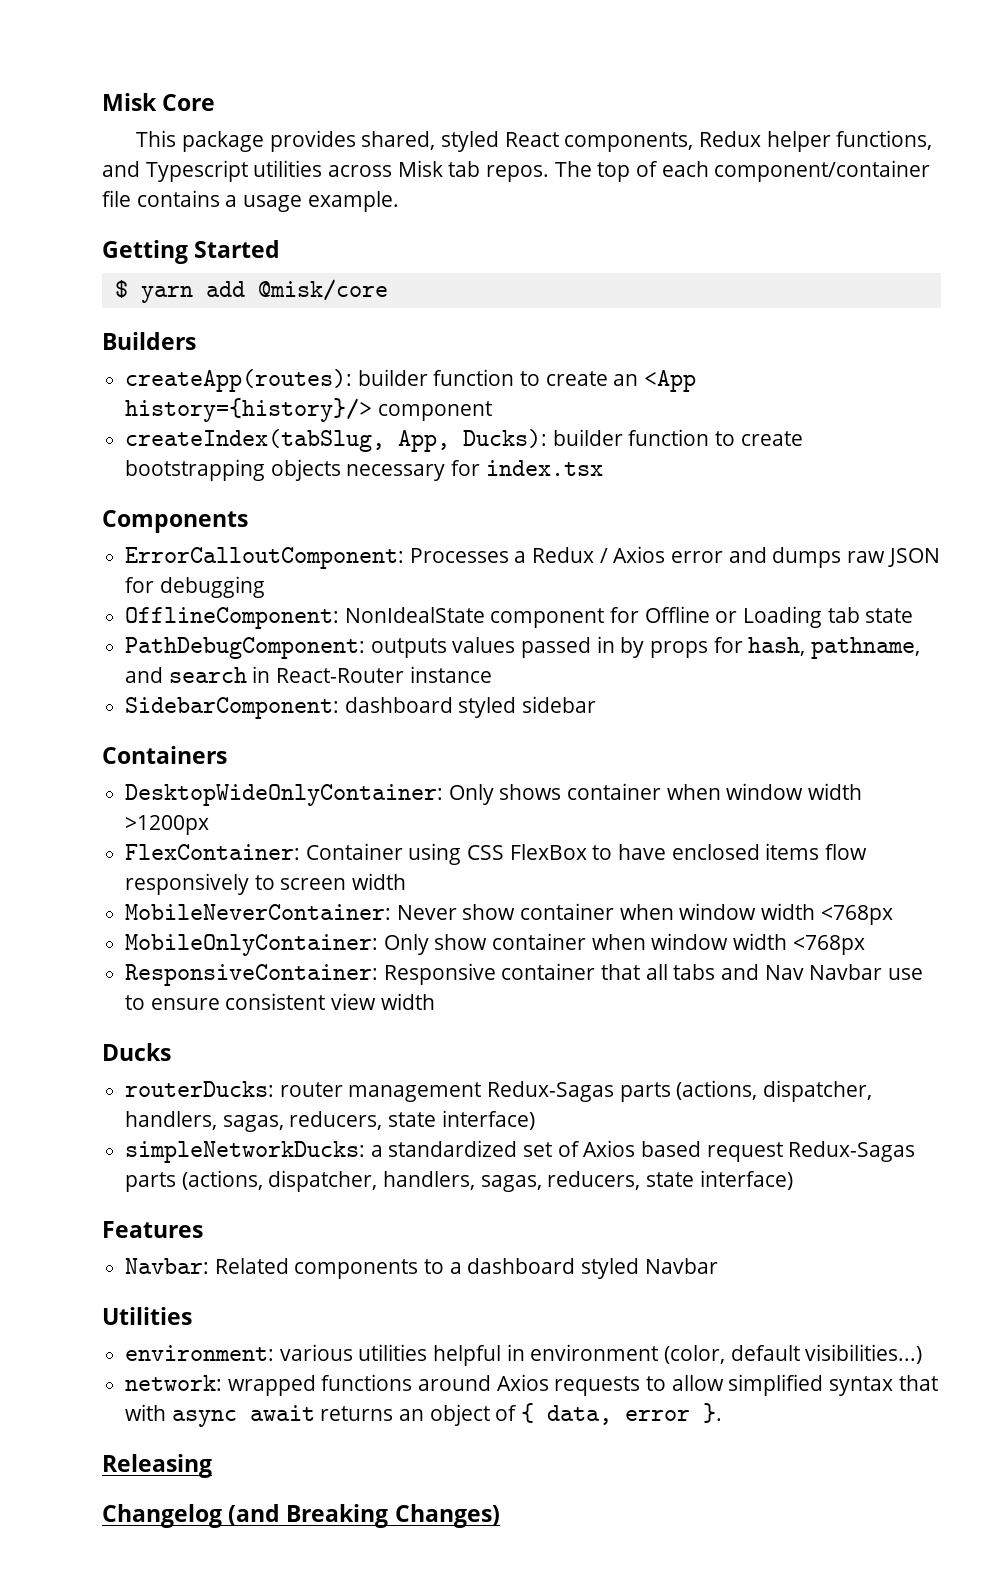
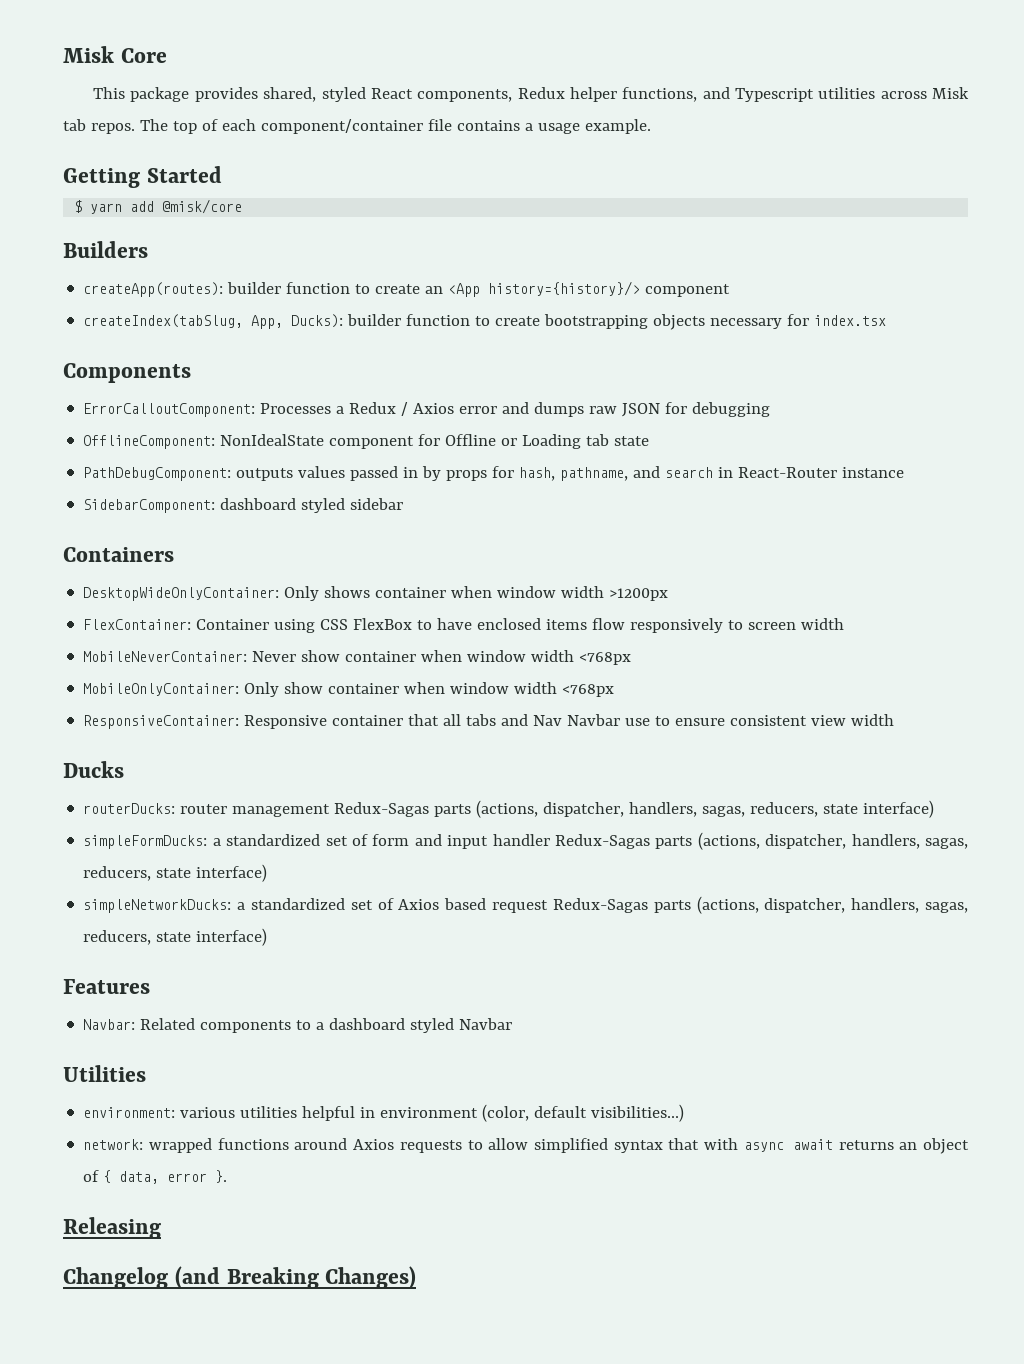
(535, 1120) none -> [83,832,968,850] [83,864,268,882] // simpleFormDucks: a standardized set of form and input handler Redux-Sagas parts (actions, dispatcher, handlers, sagas, reducers, state interface)

